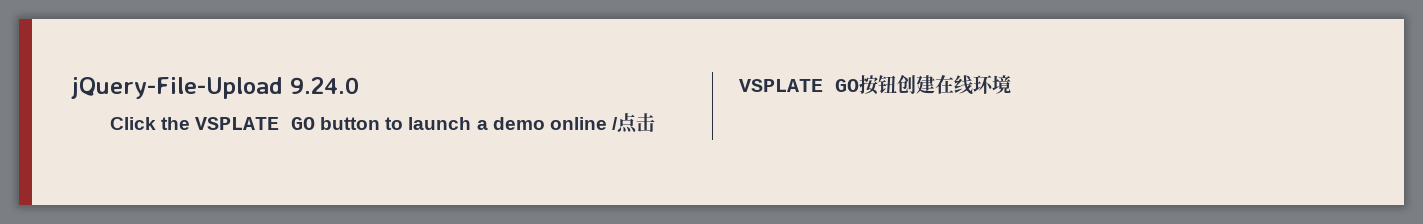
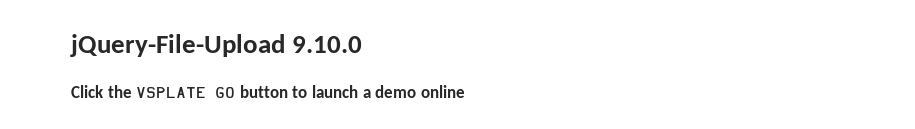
[290,77,359,94] 9.24.0 -> [292,36,363,53] 9.10.0
[611,113,655,134] [739,74,1011,95] /点击VSPLATE GO按钮创建在线环境 -> (465, 91) none

